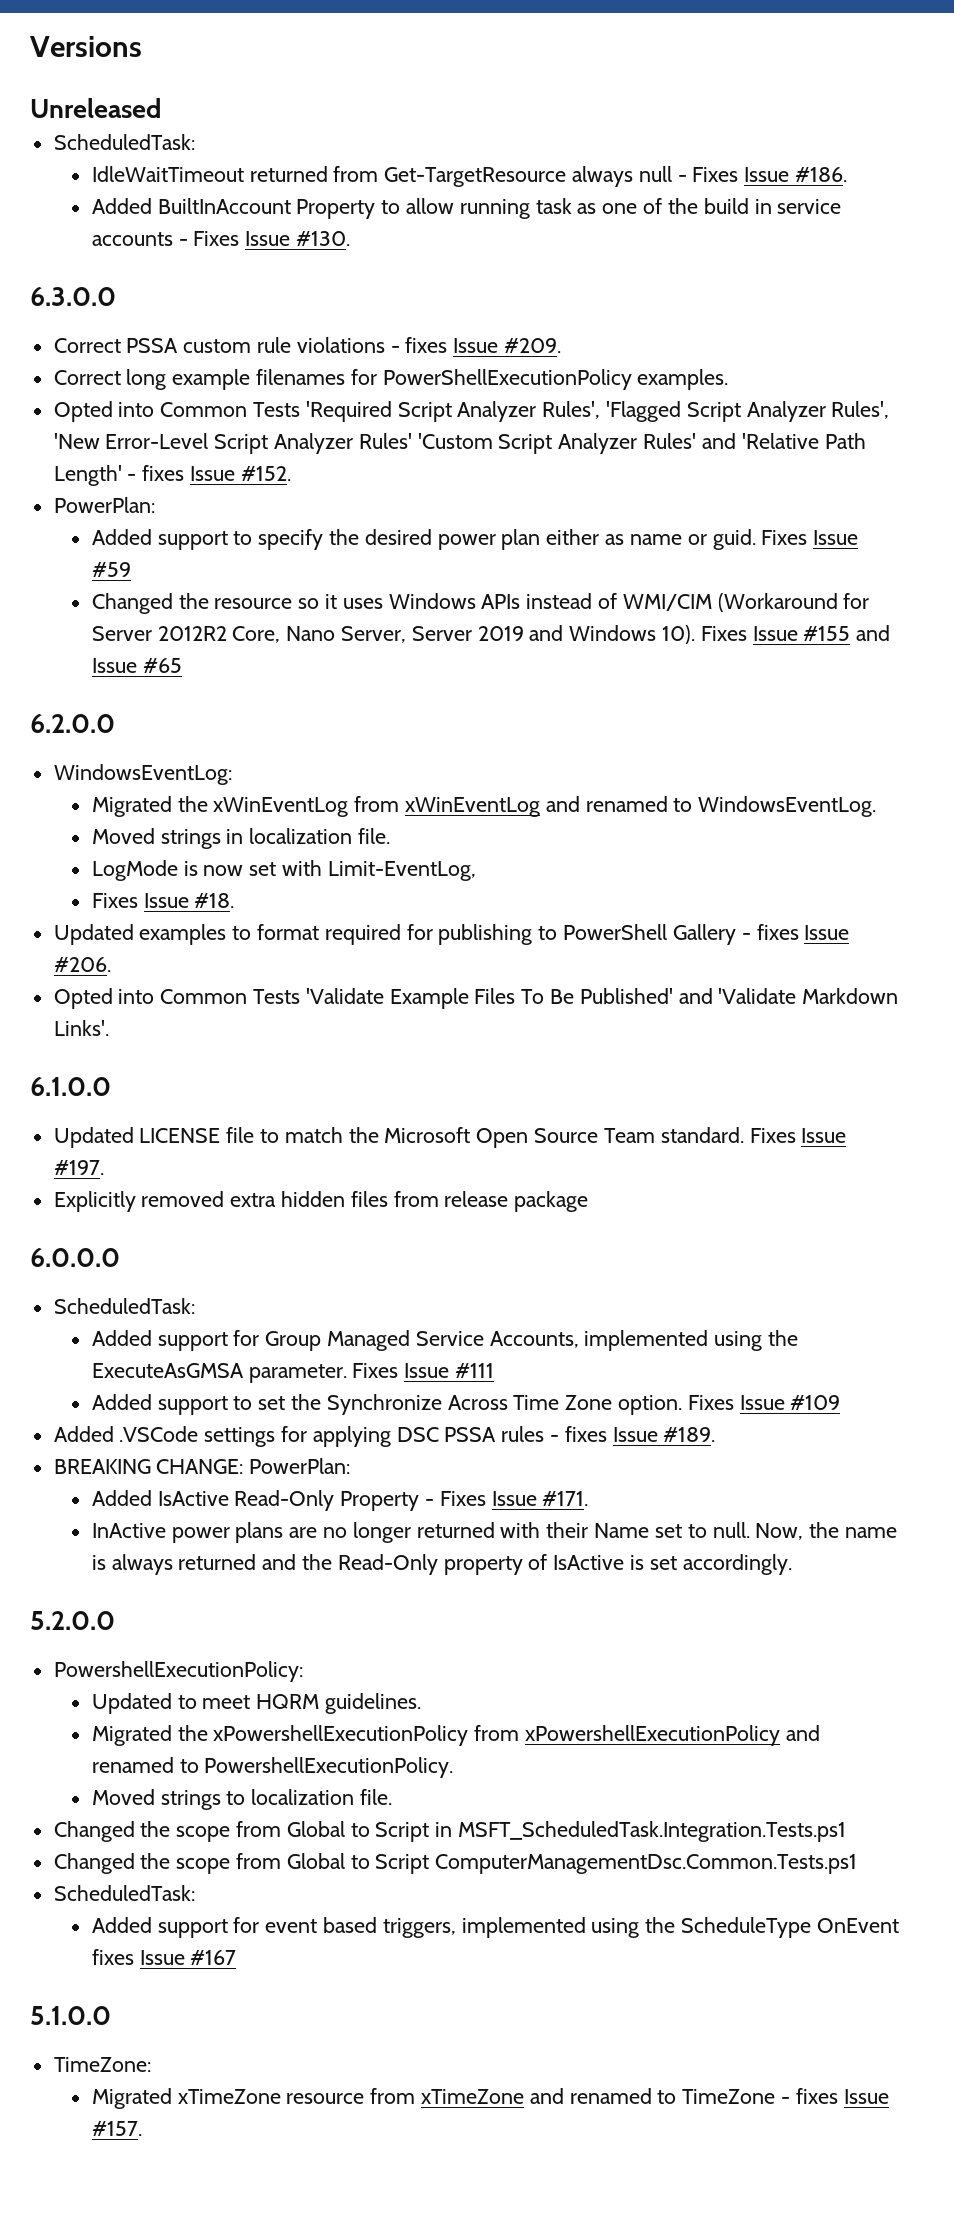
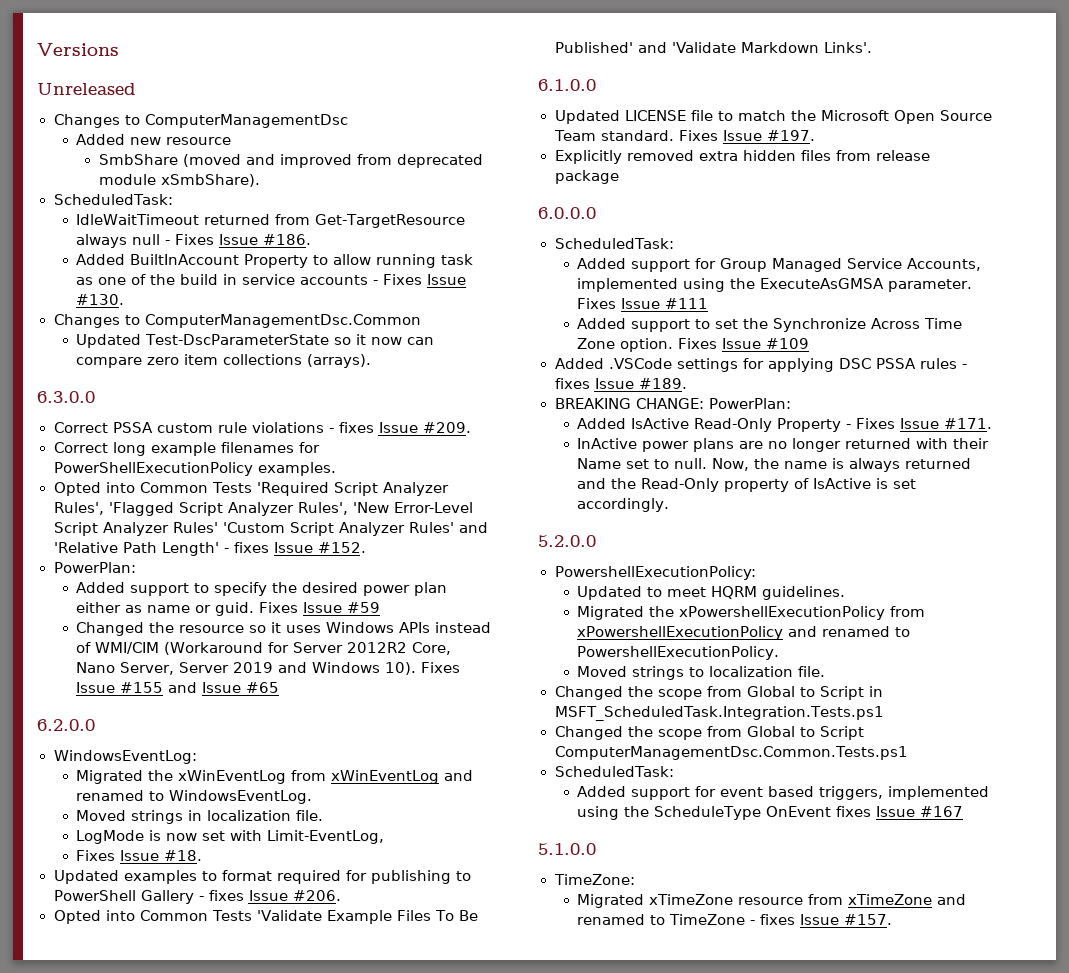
(161, 108) none -> [53,114,348,128] [76,134,232,145] [98,154,483,168] [98,174,260,187] // Changes to ComputerManagementDsc // Added new resource // SmbShare (moved and improved from deprecated module xSmbShare).
(351, 238) none -> [53,314,421,328] [76,334,435,348] [76,354,372,368] // Changes to ComputerManagementDsc.Common // Updated Test-DscParameterState so it now can compare zero item collections (arrays).

